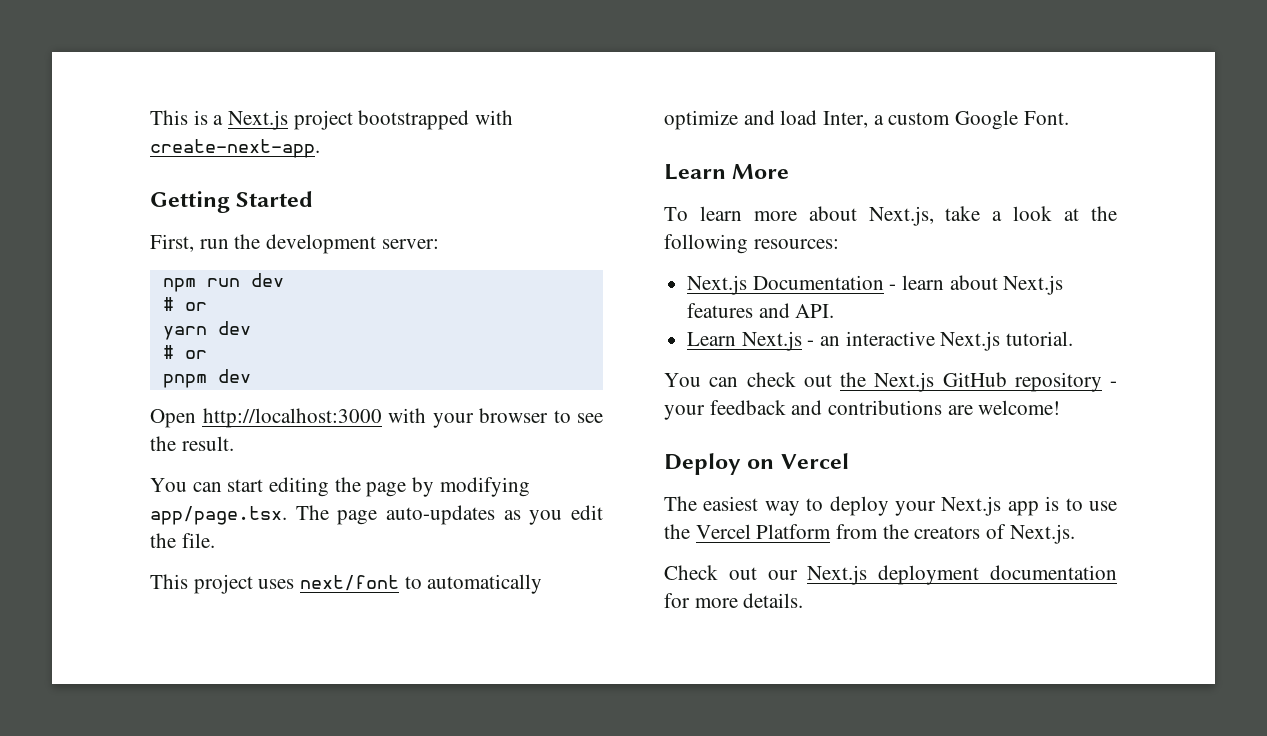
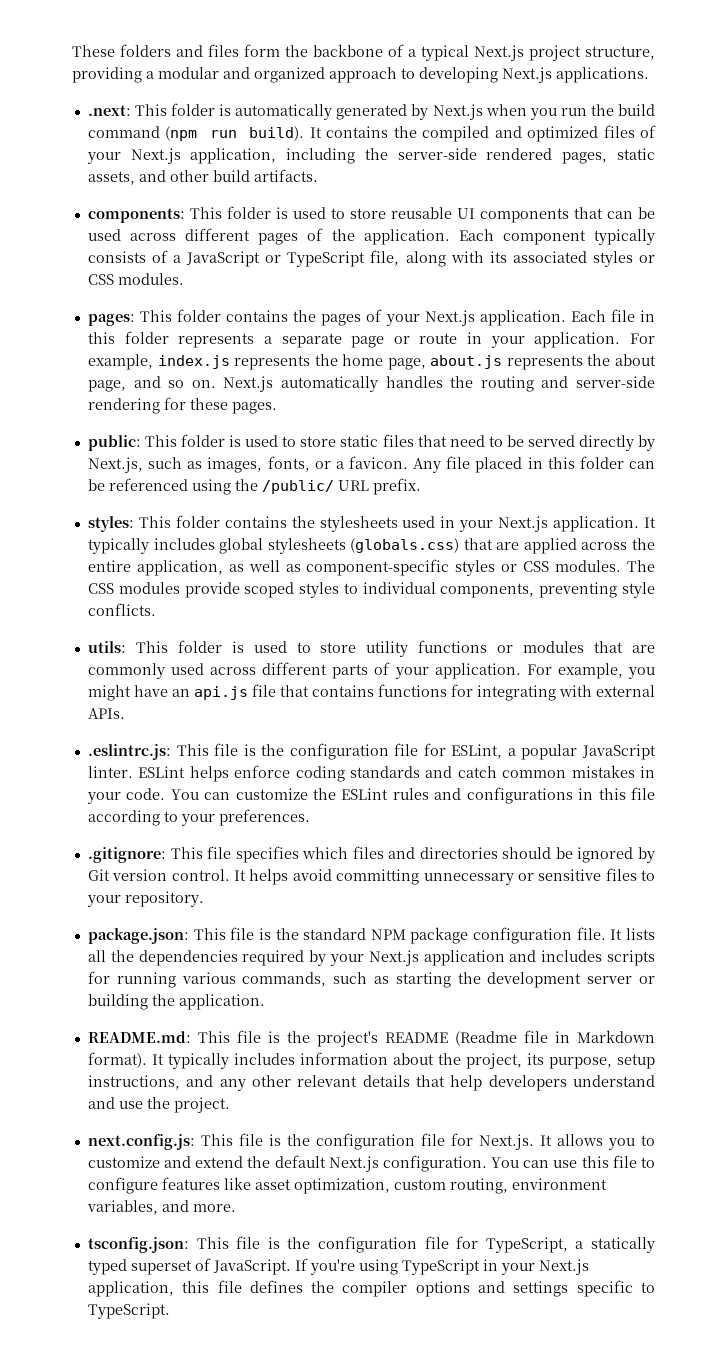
[150,110,514,130] [150,139,320,158] [150,191,314,213] [150,234,439,254] [162,273,284,292] [162,297,207,311] [162,321,251,340] [162,345,207,359] [162,369,251,388] [150,408,603,428] [150,436,234,451] [150,477,530,497] [150,505,603,525] [150,533,215,548] [150,574,543,594] [664,110,1069,130] [664,164,790,180] [664,206,1117,226] [664,234,839,254] [687,275,1064,295] [687,303,835,318] [687,331,1074,351] [664,372,1117,392] [664,400,1061,420] [664,453,849,475] [664,496,1117,516] [664,524,1075,544] [664,565,1117,585] [664,593,804,608] This is a Next.js project bootstrapped with create-next-app. // Getting Started // First, run the development server: // npm run dev // # or // yarn dev // # or // pnpm dev // Open http://localhost:3000 with your browser to see the result. // You can start editing the page by modifying app/page.tsx. The page auto-updates as you edit the file. // This project uses next/font to automatically optimize and load Inter, a custom Google Font. // Learn More // To learn more about Next.js, take a look at the following resources: // Next.js Documentation - learn about Next.js features and API. // Learn Next.js - an interactive Next.js tutorial. // You can check out the Next.js GitHub repository - your feedback and contributions are welcome! // Deploy on Vercel // The easiest way to deploy your Next.js app is to use the Vercel Platform from the creators of Next.js. // Check out our Next.js deployment documentation for more details. -> [72,44,655,61] [72,67,649,83] [87,103,655,120] [87,125,656,142] [86,148,656,164] [87,169,318,185] [87,206,655,223] [87,228,656,245] [87,250,655,267] [87,273,184,285] [87,309,655,326] [87,331,655,348] [87,354,657,370] [87,376,655,392] [87,397,277,414] [87,434,655,451] [87,456,655,473] [87,478,421,495] [87,515,657,532] [87,538,656,554] [87,559,655,576] [87,582,655,598] [87,603,156,616] [87,640,655,657] [87,662,656,679] [87,684,655,701] [87,708,125,719] [87,743,656,760] [87,765,655,782] [86,787,656,804] [87,809,310,826] [87,846,655,863] [87,868,655,885] [86,891,204,907] [87,927,655,944] [87,950,655,966] [87,971,655,988] [87,994,265,1010] [87,1030,655,1047] [87,1052,655,1069] [87,1075,655,1091] [87,1097,230,1113] [87,1133,655,1150] [87,1155,656,1172] [87,1177,607,1194] [86,1200,236,1215] [87,1236,655,1253] [87,1258,589,1275] [87,1280,655,1297] [87,1303,170,1319] These folders and files form the backbone of a typical Next.js project structure, providing a modular and organized approach to developing Next.js applications. // .next: This folder is automatically generated by Next.js when you run the build command (npm run build). It contains the compiled and optimized files of your Next.js application, including the server-side rendered pages, static assets, and other build artifacts. // components: This folder is used to store reusable UI components that can be used across different pages of the application. Each component typically consists of a JavaScript or TypeScript file, along with its associated styles or CSS modules. // pages: This folder contains the pages of your Next.js application. Each file in this folder represents a separate page or route in your application. For example, index.js represents the home page, about.js represents the about page, and so on. Next.js automatically handles the routing and server-side rendering for these pages. // public: This folder is used to store static files that need to be served directly by Next.js, such as images, fonts, or a favicon. Any file placed in this folder can be referenced using the /public/ URL prefix. // styles: This folder contains the stylesheets used in your Next.js application. It typically includes global stylesheets (globals.css) that are applied across the entire application, as well as component-specific styles or CSS modules. The CSS modules provide scoped styles to individual components, preventing style conflicts. // utils: This folder is used to store utility functions or modules that are commonly used across different parts of your application. For example, you might have an api.js file that contains functions for integrating with external APIs. // .eslintrc.js: This file is the configuration file for ESLint, a popular JavaScript linter. ESLint helps enforce coding standards and catch common mistakes in your code. You can customize the ESLint rules and configurations in this file according to your preferences. // .gitignore: This file specifies which files and directories should be ignored by Git version control. It helps avoid committing unnecessary or sensitive files to your repository. // package.json: This file is the standard NPM package configuration file. It lists all the dependencies required by your Next.js application and includes scripts for running various commands, such as starting the development server or building the application. // README.md: This file is the project's README (Readme file in Markdown format). It typically includes information about the project, its purpose, setup instructions, and any other relevant details that help developers understand and use the project. // next.config.js: This file is the configuration file for Next.js. It allows you to customize and extend the default Next.js configuration. You can use this file to configure features like asset optimization, custom routing, environment variables, and more. // tsconfig.json: This file is the configuration file for TypeScript, a statically typed superset of JavaScript. If you're using TypeScript in your Next.js application, this file defines the compiler options and settings specific to TypeScript.

